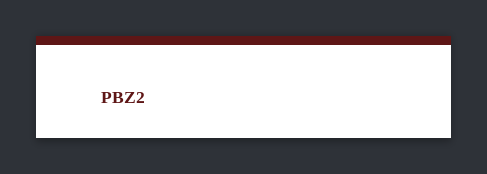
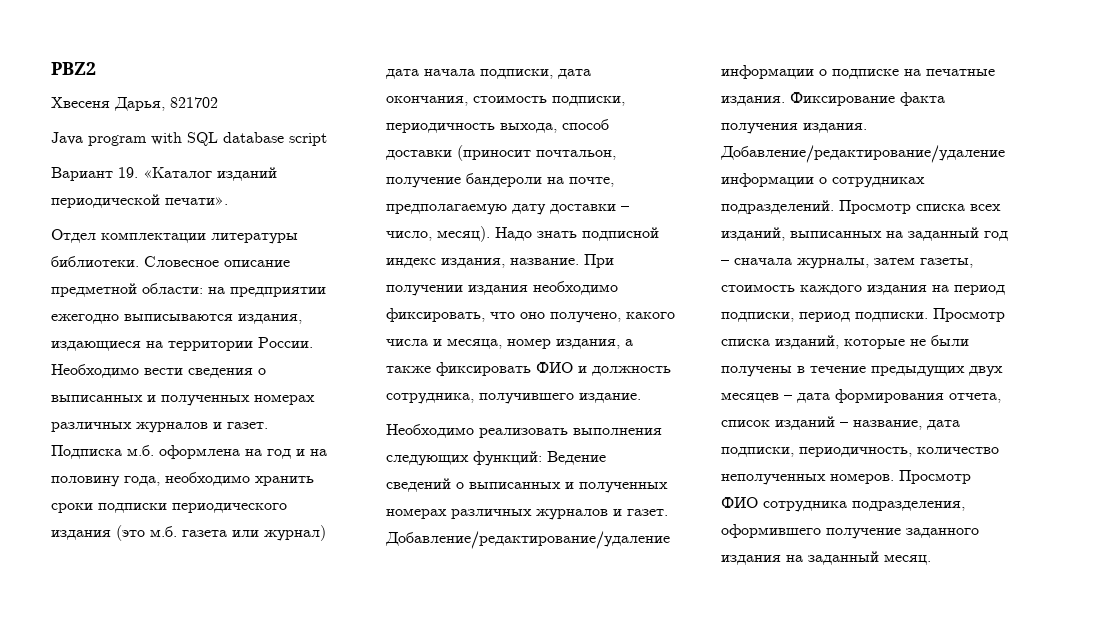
(145, 97) none -> [51,97,218,111] [51,132,327,146] [51,167,277,181] [51,194,228,208] [51,229,298,244] [51,256,290,267] [51,283,326,297] [51,314,302,324] [51,337,313,351] [51,364,266,378] [51,394,315,406] [51,422,268,433] [51,445,327,459] [51,472,314,487] [51,503,287,513] [51,525,326,541] [386,69,591,79] [386,95,625,106] [386,119,609,133] [386,145,616,161] [386,173,614,188] [386,203,629,215] [386,226,659,242] [386,254,614,268] [386,281,618,296] [386,308,675,323] [386,338,633,349] [386,362,671,376] [386,393,641,404] [386,424,662,438] [386,451,606,466] [386,478,668,493] [386,508,668,520] [385,531,670,549] [721,65,995,79] [721,92,945,106] [721,123,867,134] [720,145,1005,163] [721,173,925,188] [721,200,1001,214] [721,227,1008,241] [721,257,973,269] [721,284,1005,295] [721,308,1005,322] [721,335,969,349] [721,366,1003,377] [721,389,1001,403] [721,416,960,430] [721,447,999,457] [721,470,971,485] [721,497,965,512] [721,524,979,539] [721,551,931,565] // Хвесеня Дарья, 821702 // Java program with SQL database script // Вариант 19. «Каталог изданий периодической печати». // Отдел комплектации литературы библиотеки. Словесное описание предметной области: на предприятии ежегодно выписываются издания, издающиеся на территории России. Необходимо вести сведения о выписанных и полученных номерах различных журналов и газет. Подписка м.б. оформлена на год и на половину года, необходимо хранить сроки подписки периодического издания (это м.б. газета или журнал) дата начала подписки, дата окончания, стоимость подписки, периодичность выхода, способ доставки (приносит почтальон, получение бандероли на почте, предполагаемую дату доставки – число, месяц). Надо знать подписной индекс издания, название. При получении издания необходимо фиксировать, что оно получено, какого числа и месяца, номер издания, а также фиксировать ФИО и должность сотрудника, получившего издание. // Необходимо реализовать выполнения следующих функций: Ведение сведений о выписанных и полученных номерах различных журналов и газет. Добавление/редактирование/удаление информации о подписке на печатные издания. Фиксирование факта получения издания. Добавление/редактирование/удаление информации о сотрудниках подразделений. Просмотр списка всех изданий, выписанных на заданный год – сначала журналы, затем газеты, стоимость каждого издания на период подписки, период подписки. Просмотр списка изданий, которые не были получены в течение предыдущих двух месяцев – дата формирования отчета, список изданий – название, дата подписки, периодичность, количество неполученных номеров. Просмотр ФИО сотрудника подразделения, оформившего получение заданного издания на заданный месяц.

